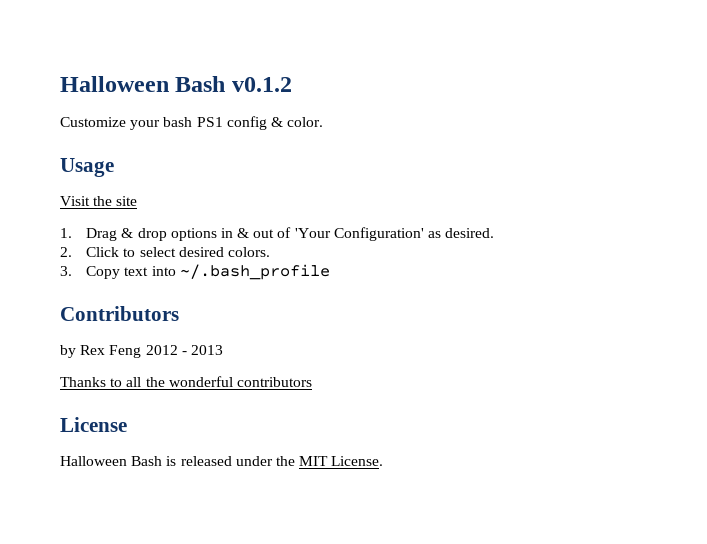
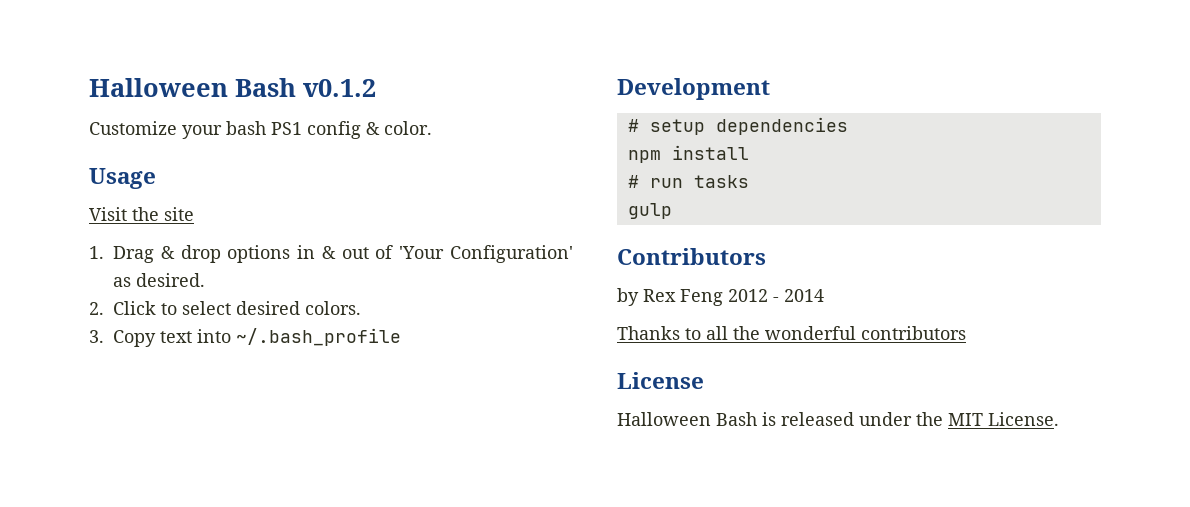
(330, 272) none -> [617,78,770,100] [627,117,848,135] [627,145,749,163] [627,175,749,188] [627,203,672,219] // Development // # setup dependencies // npm install // # run tasks // gulp
[190,345,223,355] 2013 -> [784,289,824,302] 2014

